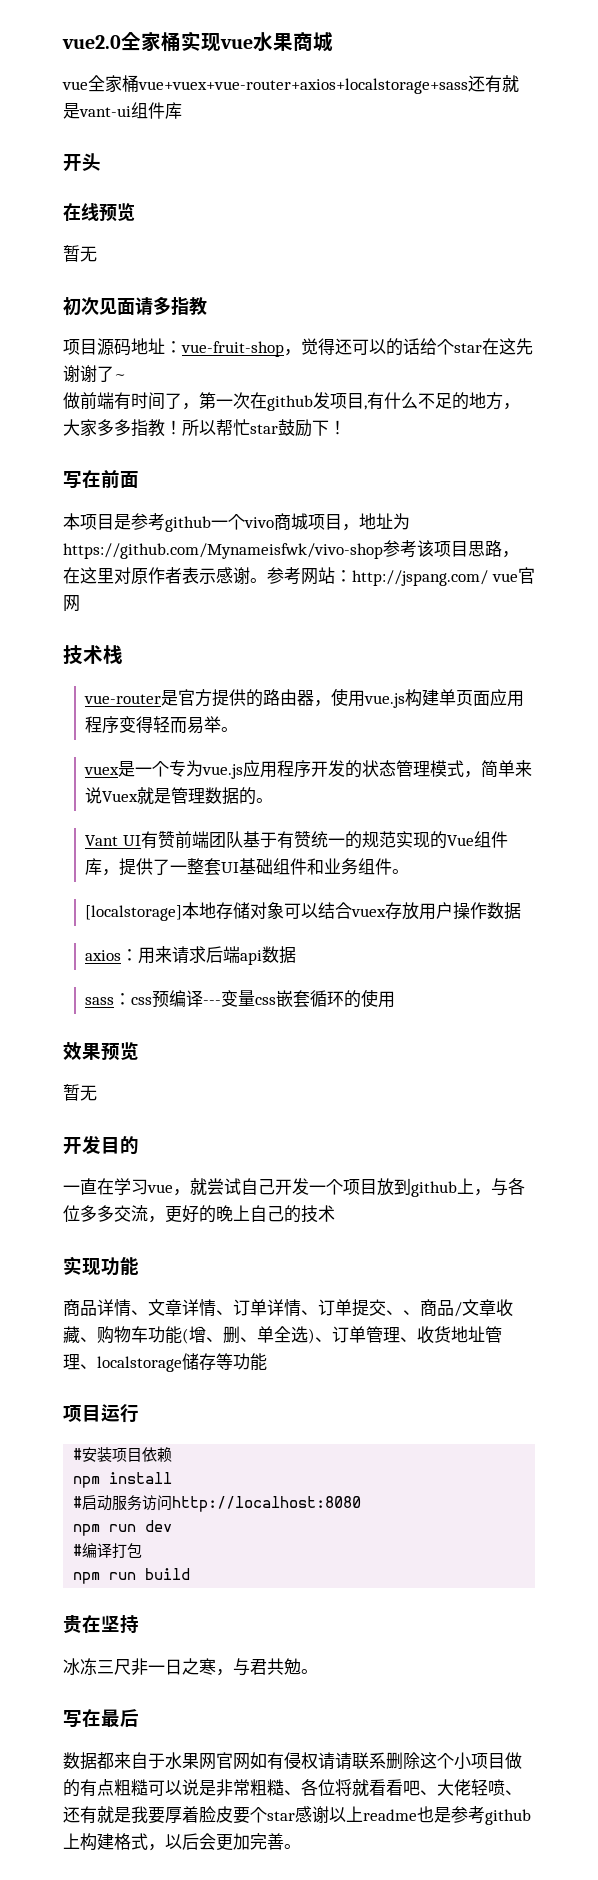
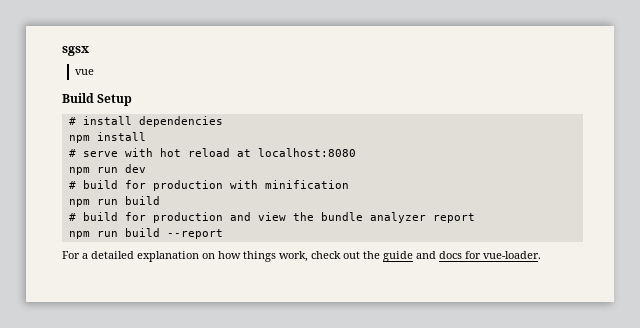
[62,31,333,52] [62,75,519,94] [63,102,182,119] [63,153,101,172] [63,203,135,222] [63,245,97,262] [63,296,207,316] [63,338,533,357] [63,365,126,382] [63,392,520,411] [63,419,346,437] [63,470,139,489] [63,513,410,532] [63,540,519,559] [63,567,535,586] [63,595,80,612] [63,645,123,665] [84,688,525,708] [85,716,239,734] [84,760,533,779] [85,787,274,805] [85,831,509,849] [85,858,410,876] [85,902,522,921] [85,946,297,965] [85,989,396,1008] [63,1041,139,1061] [63,1084,97,1101] [63,1135,139,1155] [63,1178,525,1197] [63,1205,335,1223] [63,1256,139,1276] [63,1299,513,1317] [63,1326,502,1344] [63,1353,267,1372] [63,1404,139,1423] [73,1447,173,1462] [73,1472,173,1488] [73,1495,362,1512] [73,1520,173,1536] [73,1543,143,1558] [73,1568,191,1584] [63,1615,139,1634] [63,1658,318,1676] [63,1709,139,1728] [63,1752,522,1770] [63,1779,522,1797] [63,1806,531,1825] [63,1833,301,1851] vue2.0全家桶实现vue水果商城 // vue全家桶vue+vuex+vue-router+axios+localstorage+sass还有就是vant-ui组件库 // 开头 // 在线预览 // 暂无 // 初次见面请多指教 // 项目源码地址：vue-fruit-shop，觉得还可以的话给个star在这先谢谢了~ // 做前端有时间了，第一次在github发项目,有什么不足的地方，大家多多指教！所以帮忙star鼓励下！ // 写在前面 // 本项目是参考github一个vivo商城项目，地址为https://github.com/Mynameisfwk/vivo-shop参考该项目思路，在这里对原作者表示感谢。参考网站：http://jspang.com/ vue官网 // 技术栈 // vue-router是官方提供的路由器，使用vue.js构建单页面应用程序变得轻而易举。 // vuex是一个专为vue.js应用程序开发的状态管理模式，简单来说Vuex就是管理数据的。 // Vant UI有赞前端团队基于有赞统一的规范实现的Vue组件库，提供了一整套UI基础组件和业务组件。 // [localstorage]本地存储对象可以结合vuex存放用户操作数据 // axios：用来请求后端api数据 // sass：css预编译---变量css嵌套循环的使用 // 效果预览 // 暂无 // 开发目的 // 一直在学习vue，就尝试自己开发一个项目放到github上，与各位多多交流，更好的晚上自己的技术 // 实现功能 // 商品详情、文章详情、订单详情、订单提交、、商品/文章收藏、购物车功能(增、删、单全选)、订单管理、收货地址管理、localstorage储存等功能 // 项目运行 // #安装项目依赖 // npm install // #启动服务访问http://localhost:8080 // npm run dev // #编译打包 // npm run build // 贵在坚持 // 冰冻三尺非一日之寒，与君共勉。 // 写在最后 // 数据都来自于水果网官网如有侵权请请联系删除这个小项目做的有点粗糙可以说是非常粗糙、各位将就看看吧、大佬轻喷、还有就是我要厚着脸皮要个star感谢以上readme也是参考github上构建格式，以后会更加完善。 -> [62,46,89,56] [74,69,94,75] [62,93,133,106] [68,116,223,127] [68,132,146,143] [68,148,356,157] [68,164,146,175] [68,180,349,191] [68,196,160,207] [68,212,475,223] [68,228,223,239] [62,251,541,262] sgsx // vue // Build Setup // # install dependencies // npm install // # serve with hot reload at localhost:8080 // npm run dev // # build for production with minification // npm run build // # build for production and view the bundle analyzer report // npm run build --report // For a detailed explanation on how things work, check out the guide and docs for vue-loader.

